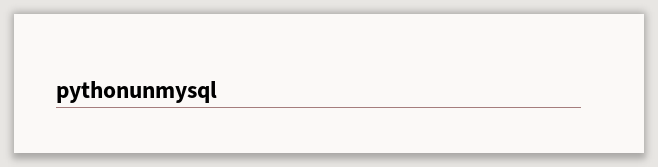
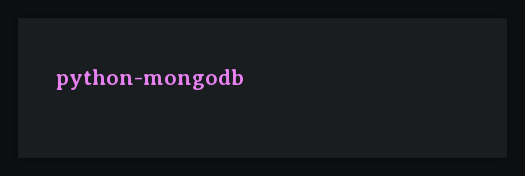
[56,81,217,103] pythonunmysql -> [56,69,244,90] python-mongodb

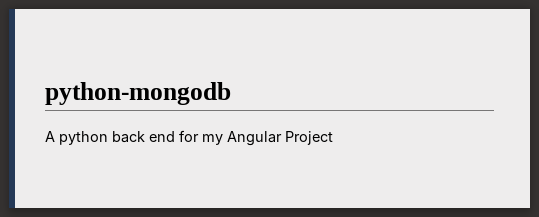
(244, 79) none -> [45,130,333,146] // A python back end for my Angular Project

